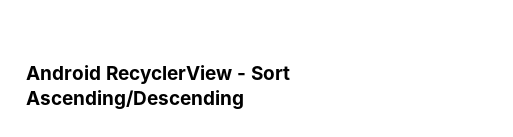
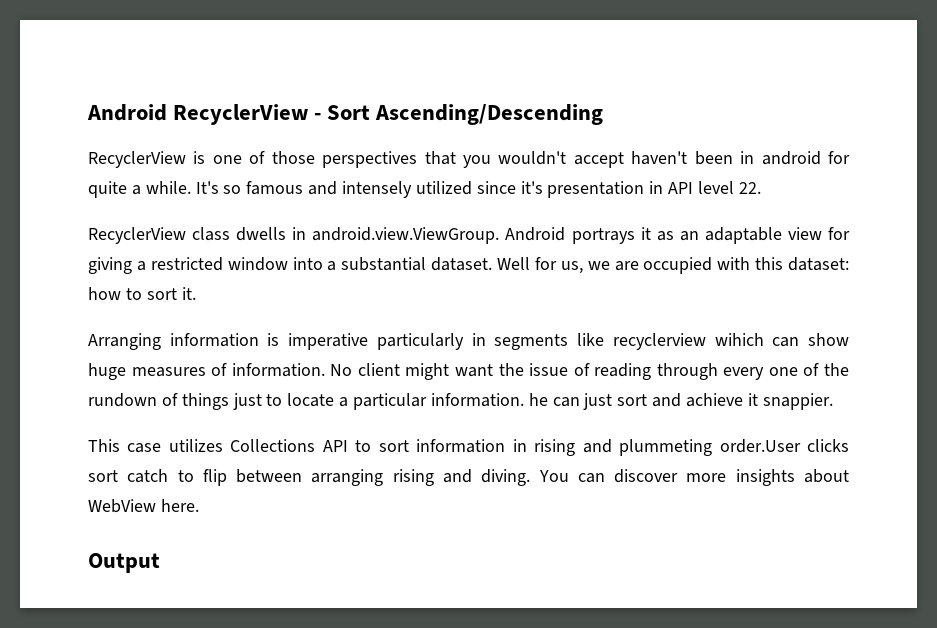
(244, 100) none -> [88,151,851,168] [88,181,761,198] [88,227,851,244] [88,257,849,274] [88,287,196,300] [88,333,850,350] [88,363,849,380] [88,393,833,410] [88,439,849,456] [88,469,850,486] [88,499,199,513] [88,553,160,573] // RecyclerView is one of those perspectives that you wouldn't accept haven't been in android for quite a while. It's so famous and intensely utilized since it's presentation in API level 22. // RecyclerView class dwells in android.view.ViewGroup. Android portrays it as an adaptable view for giving a restricted window into a substantial dataset. Well for us, we are occupied with this dataset: how to sort it. // Arranging information is imperative particularly in segments like recyclerview wihich can show huge measures of information. No client might want the issue of reading through every one of the rundown of things just to locate a particular information. he can just sort and achieve it snappier. // This case utilizes Collections API to sort information in rising and plummeting order.User clicks sort catch to flip between arranging rising and diving. You can discover more insights about WebView here. // Output

